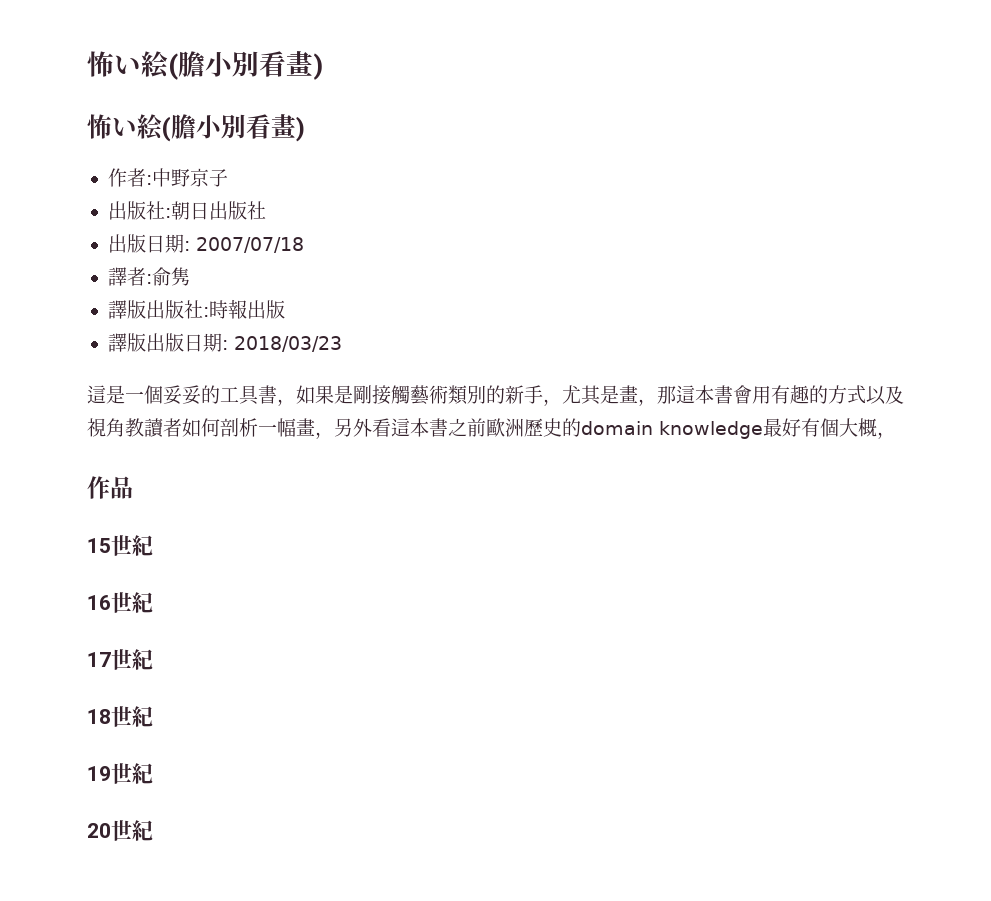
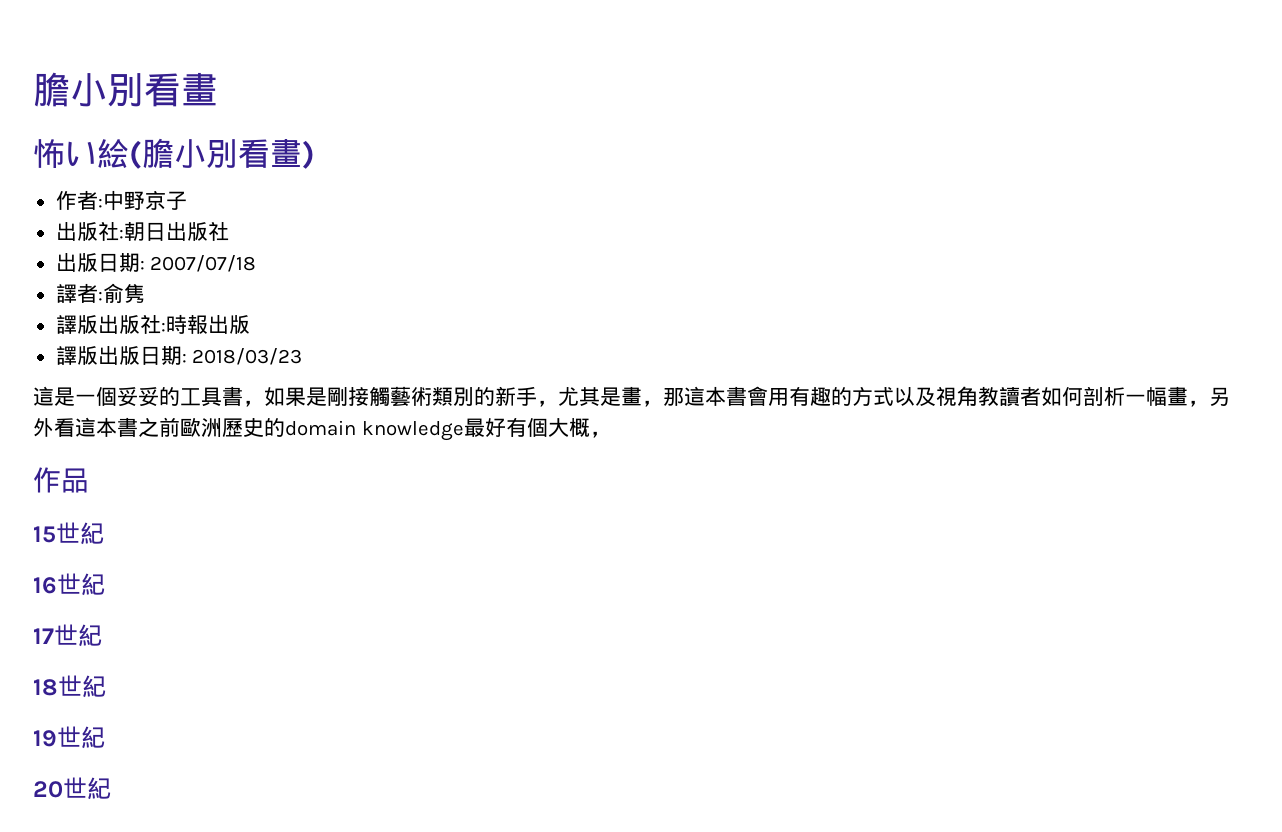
[87,51,323,80] 怖い絵(膽小別看畫) -> [33,72,218,107] 膽小別看畫

